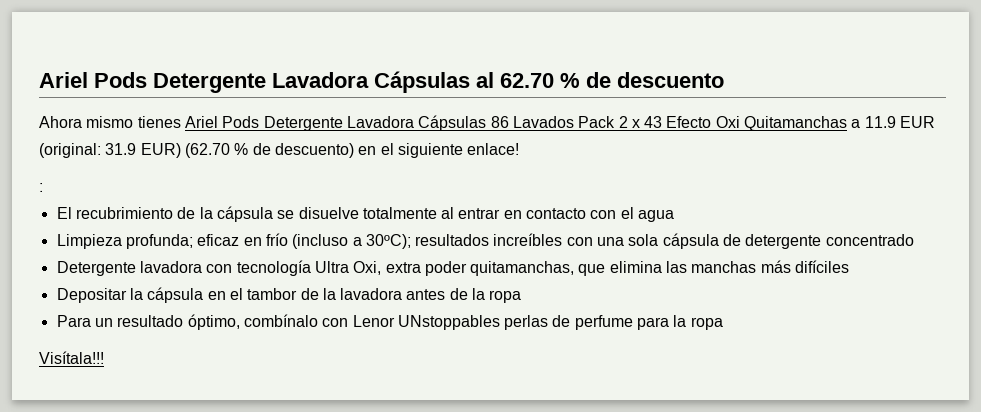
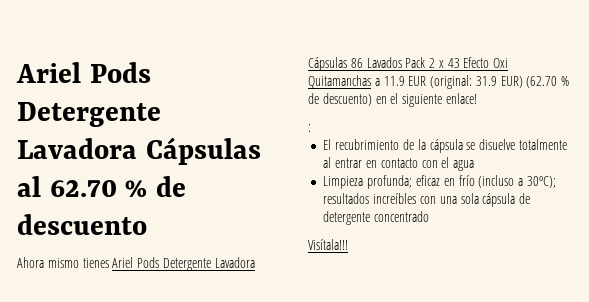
[56,260,850,276] [56,287,522,303] [56,314,723,330] // Detergente lavadora con tecnología Ultra Oxi, extra poder quitamanchas, que elimina las manchas más difíciles // Depositar la cápsula en el tambor de la lavadora antes de la ropa // Para un resultado óptimo, combínalo con Lenor UNstoppables perlas de perfume para la ropa -> (430, 216) none

